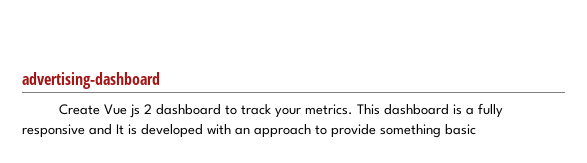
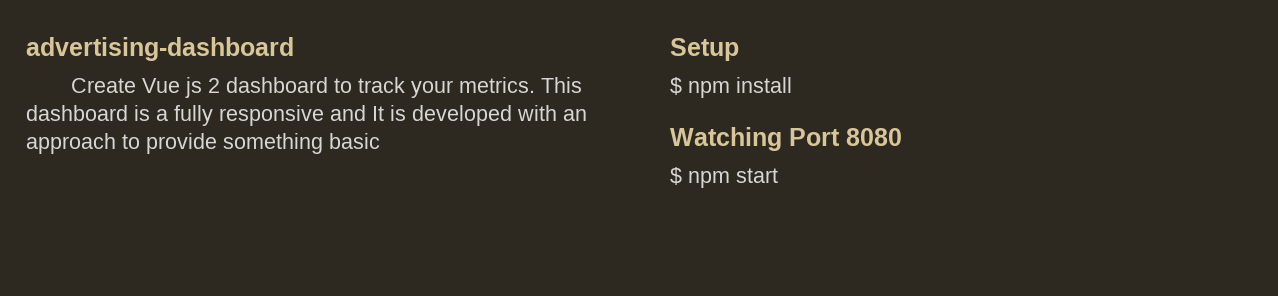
(476, 129) none -> [670,38,739,61] [670,77,792,98] [670,127,902,151] [670,167,778,188] // Setup // $ npm install // Watching Port 8080 // $ npm start

